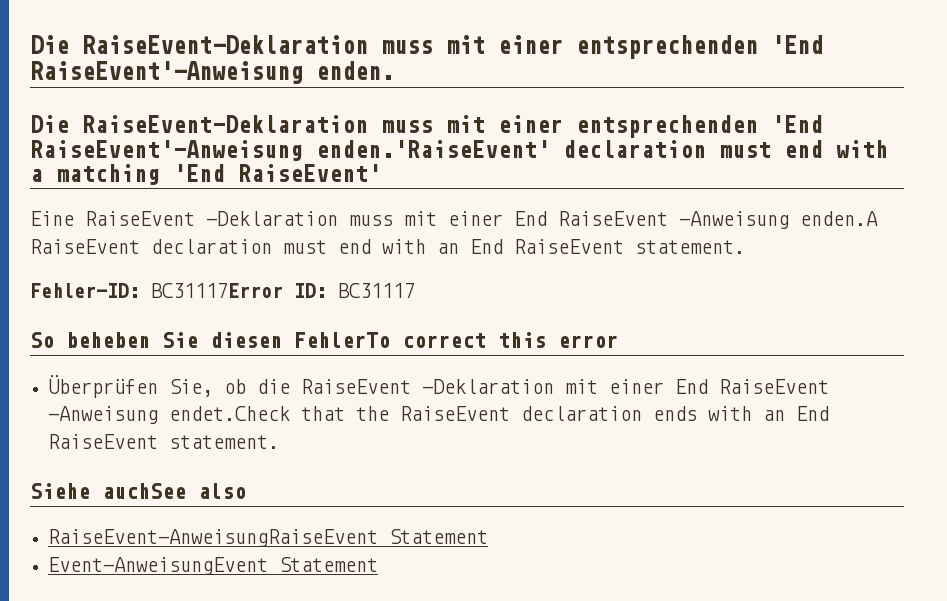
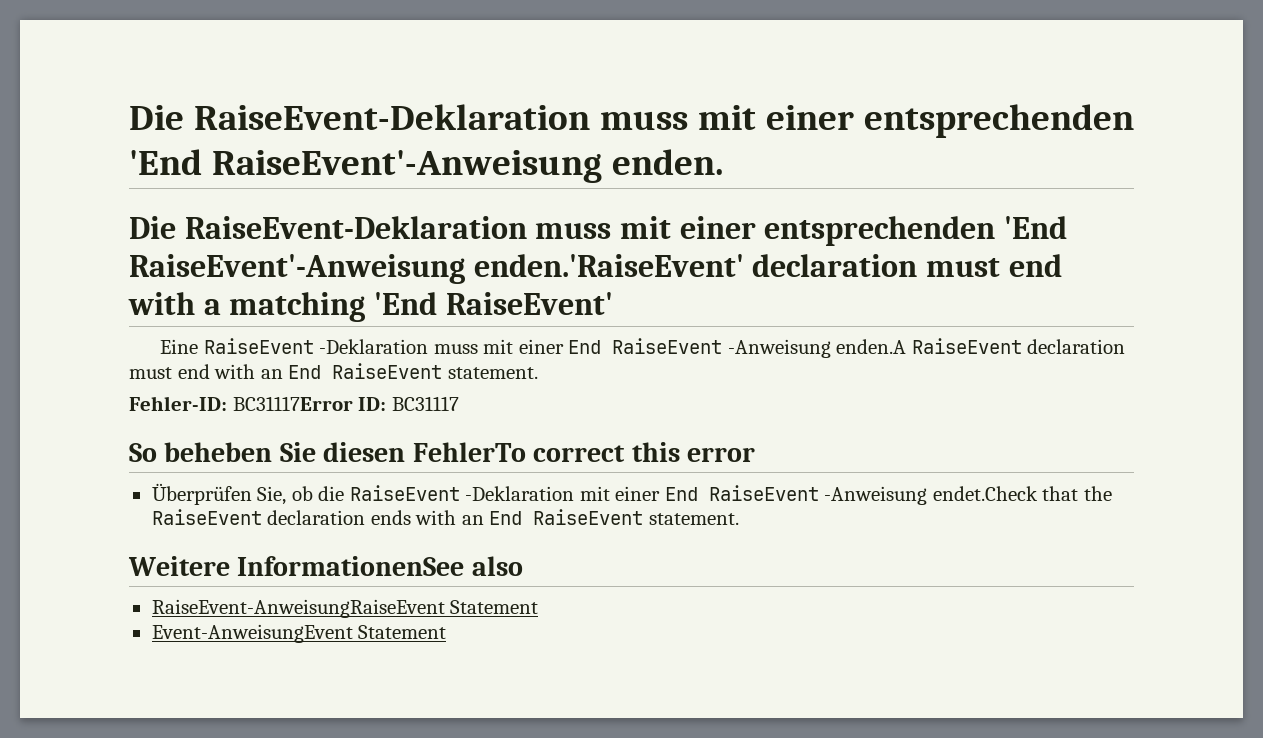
[30,483,186,499] Siehe auchSee -> [128,556,465,576] Weitere InformationenSee

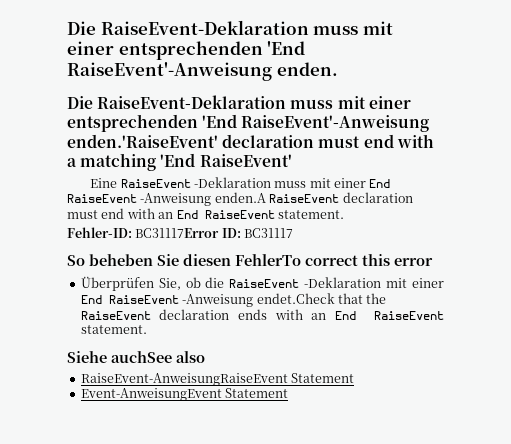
[128,556,465,576] Weitere InformationenSee -> [67,351,172,363] Siehe auchSee

